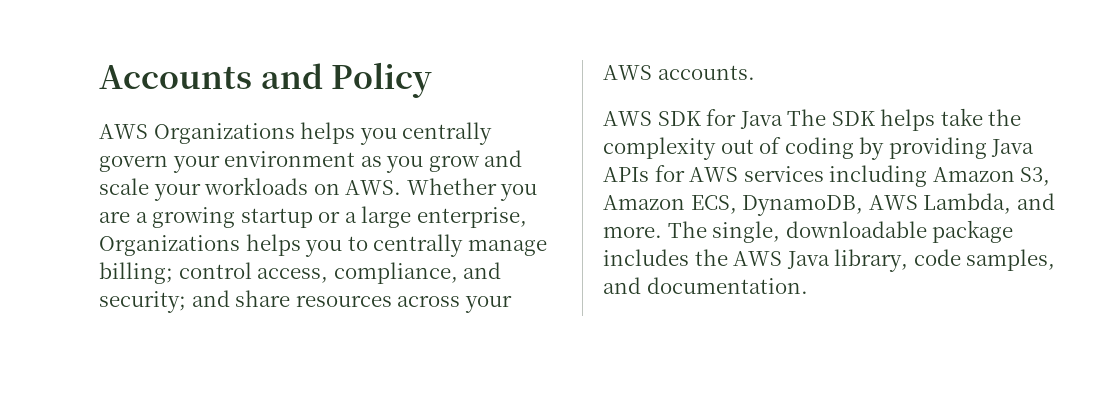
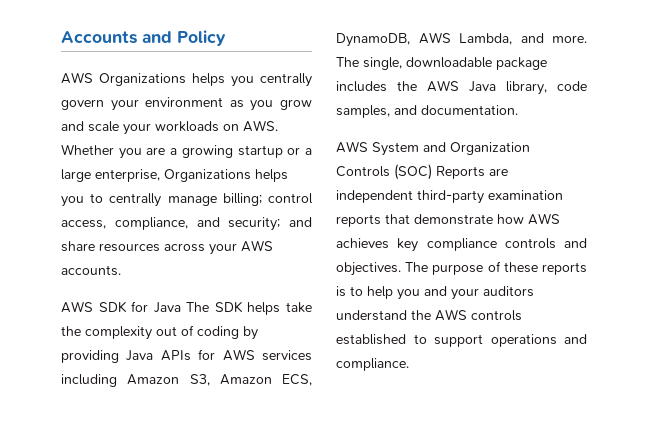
(808, 285) none -> [336,141,530,156] [336,164,508,180] [336,190,563,204] [336,213,560,227] [336,238,587,252] [336,261,587,276] [336,286,534,300] [336,309,522,321] [336,334,587,347] [336,358,409,371] // AWS System and Organization Controls (SOC) Reports are independent third-party examination reports that demonstrate how AWS achieves key compliance controls and objectives. The purpose of these reports is to help you and your auditors understand the AWS controls established to support operations and compliance.

